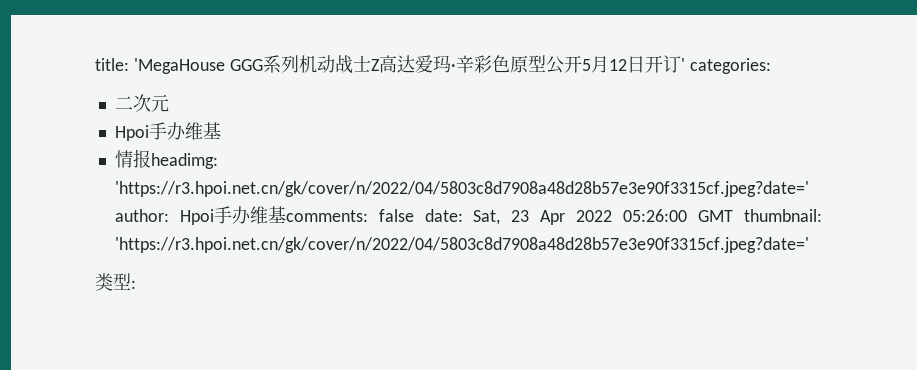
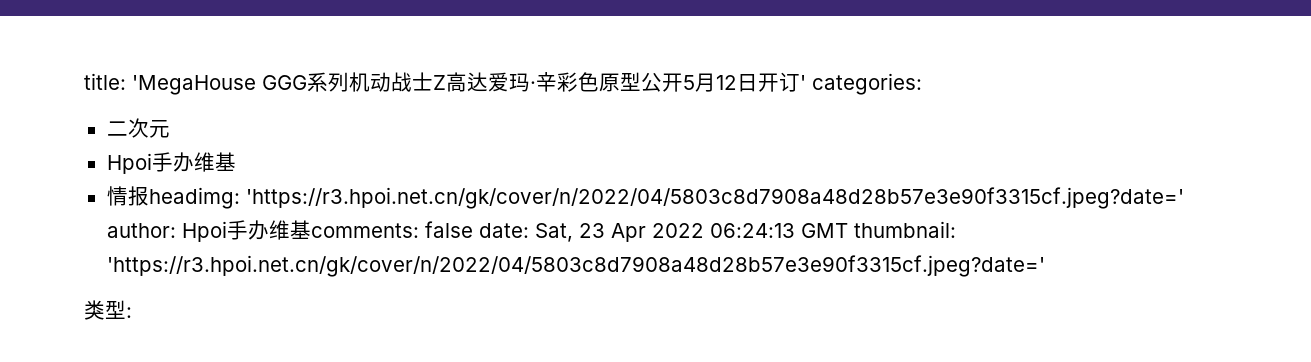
[623,209,688,222] 05:26:00 -> [709,223,795,238] 06:24:13

